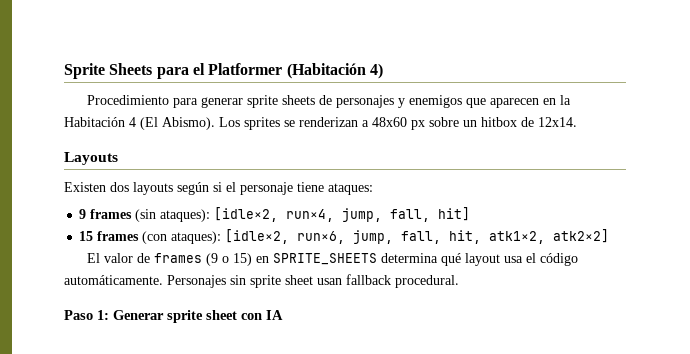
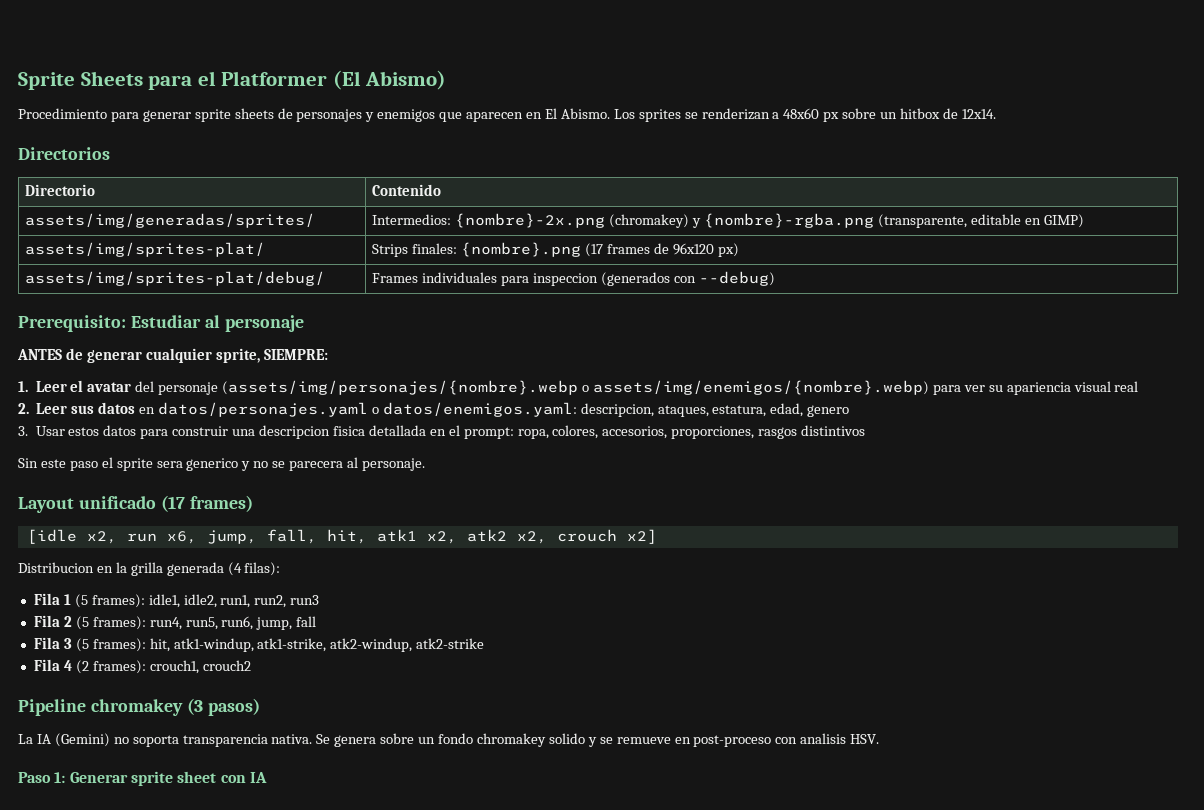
[286,63,383,79] (Habitación 4) -> [332,70,447,90] (El Abismo)
[560,95,572,105] [64,117,215,130] la Habitación 4 (El Abismo). -> [544,108,610,119] El Abismo.
[64,152,118,165] [64,182,373,195] [79,207,471,222] [79,229,610,244] [87,253,579,266] [64,274,459,288] Layouts // Existen dos layouts según si el personaje tiene ataques: // 9 frames (sin ataques): [idle×2, run×4, jump, fall, hit] // 15 frames (con ataques): [idle×2, run×6, jump, fall, hit, atk1×2, atk2×2] // El valor de frames (9 o 15) en SPRITE_SHEETS determina qué layout usa el código automáticamente. Personajes sin sprite sheet usan fallback procedural. -> [18,147,110,160] [25,184,96,196] [372,184,442,196] [25,213,316,228] [372,213,1084,228] [25,242,266,257] [372,242,739,257] [25,271,326,286] [372,271,775,286] [18,315,304,332] [17,348,328,363] [18,380,1139,395] [18,402,850,417] [18,425,866,439] [18,457,425,471] [18,495,253,513] [26,529,657,544] [18,562,281,576] [33,593,320,608] [33,615,317,630] [33,637,485,652] [33,659,251,674] [18,698,260,716] [18,733,880,747] Directorios // Directorio | Contenido // assets/img/generadas/sprites/ | Intermedios: {nombre}-2x.png (chromakey) y {nombre}-rgba.png (transparente, editable en GIMP) // assets/img/sprites-plat/ | Strips finales: {nombre}.png (17 frames de 96x120 px) // assets/img/sprites-plat/debug/ | Frames individuales para inspeccion (generados con --debug) // Prerequisito: Estudiar al personaje // ANTES de generar cualquier sprite, SIEMPRE: // 1. Leer el avatar del personaje (assets/img/personajes/{nombre}.webp o assets/img/enemigos/{nombre}.webp) para ver su apariencia visual real // 2. Leer sus datos en datos/personajes.yaml o datos/enemigos.yaml: descripcion, ataques, estatura, edad, genero // 3. Usar estos datos para construir una descripcion fisica detallada en el prompt: ropa, colores, accesorios, proporciones, rasgos distintivos // Sin este paso el sprite sera generico y no se parecera al personaje. // Layout unificado (17 frames) // [idle x2, run x6, jump, fall, hit, atk1 x2, atk2 x2, crouch x2] // Distribucion en la grilla generada (4 filas): // Fila 1 (5 frames): idle1, idle2, run1, run2, run3 // Fila 2 (5 frames): run4, run5, run6, jump, fall // Fila 3 (5 frames): hit, atk1-windup, atk1-strike, atk2-windup, atk2-strike // Fila 4 (2 frames): crouch1, crouch2 // Pipeline chromakey (3 pasos) // La IA (Gemini) no soporta transparencia nativa. Se genera sobre un fondo chromakey solido y se remueve en post-proceso con analisis HSV.

